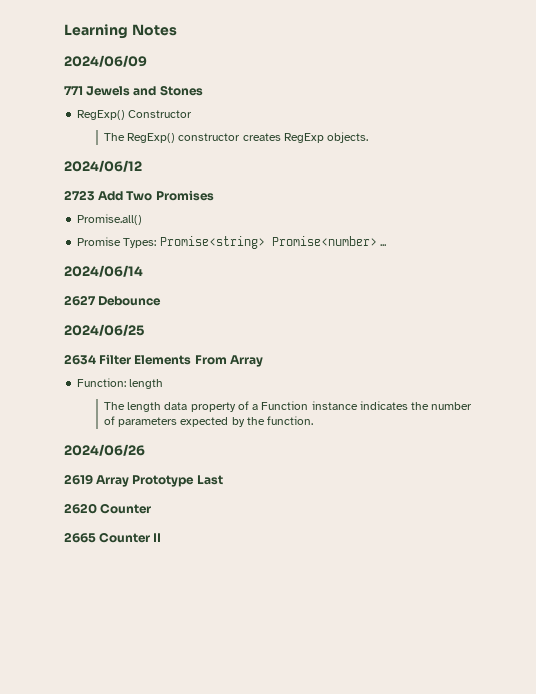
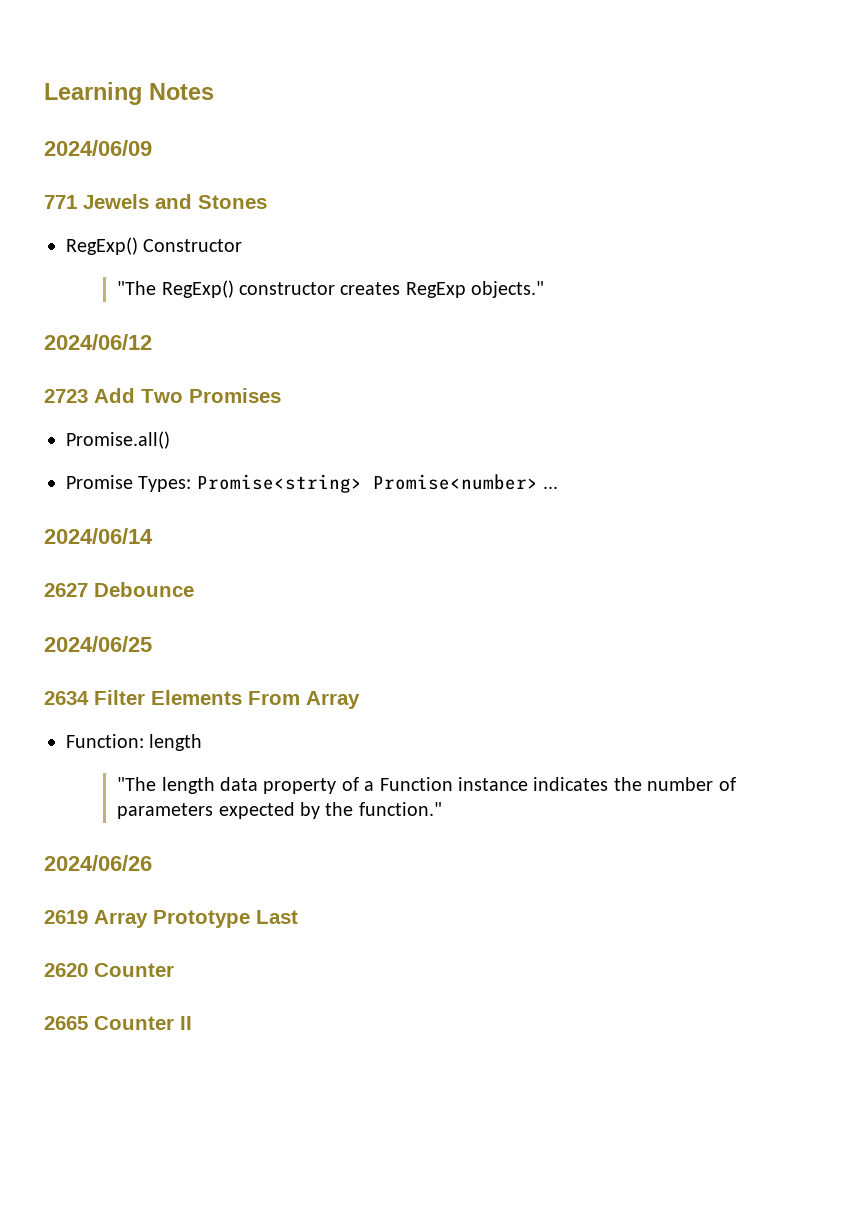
[103,133,125,141] The -> [117,281,157,295] "The
[327,132,369,143] objects. -> [471,281,545,298] objects."
[103,402,125,410] The -> [117,777,157,791] "The
[267,416,314,425] function. -> [358,802,442,816] function."

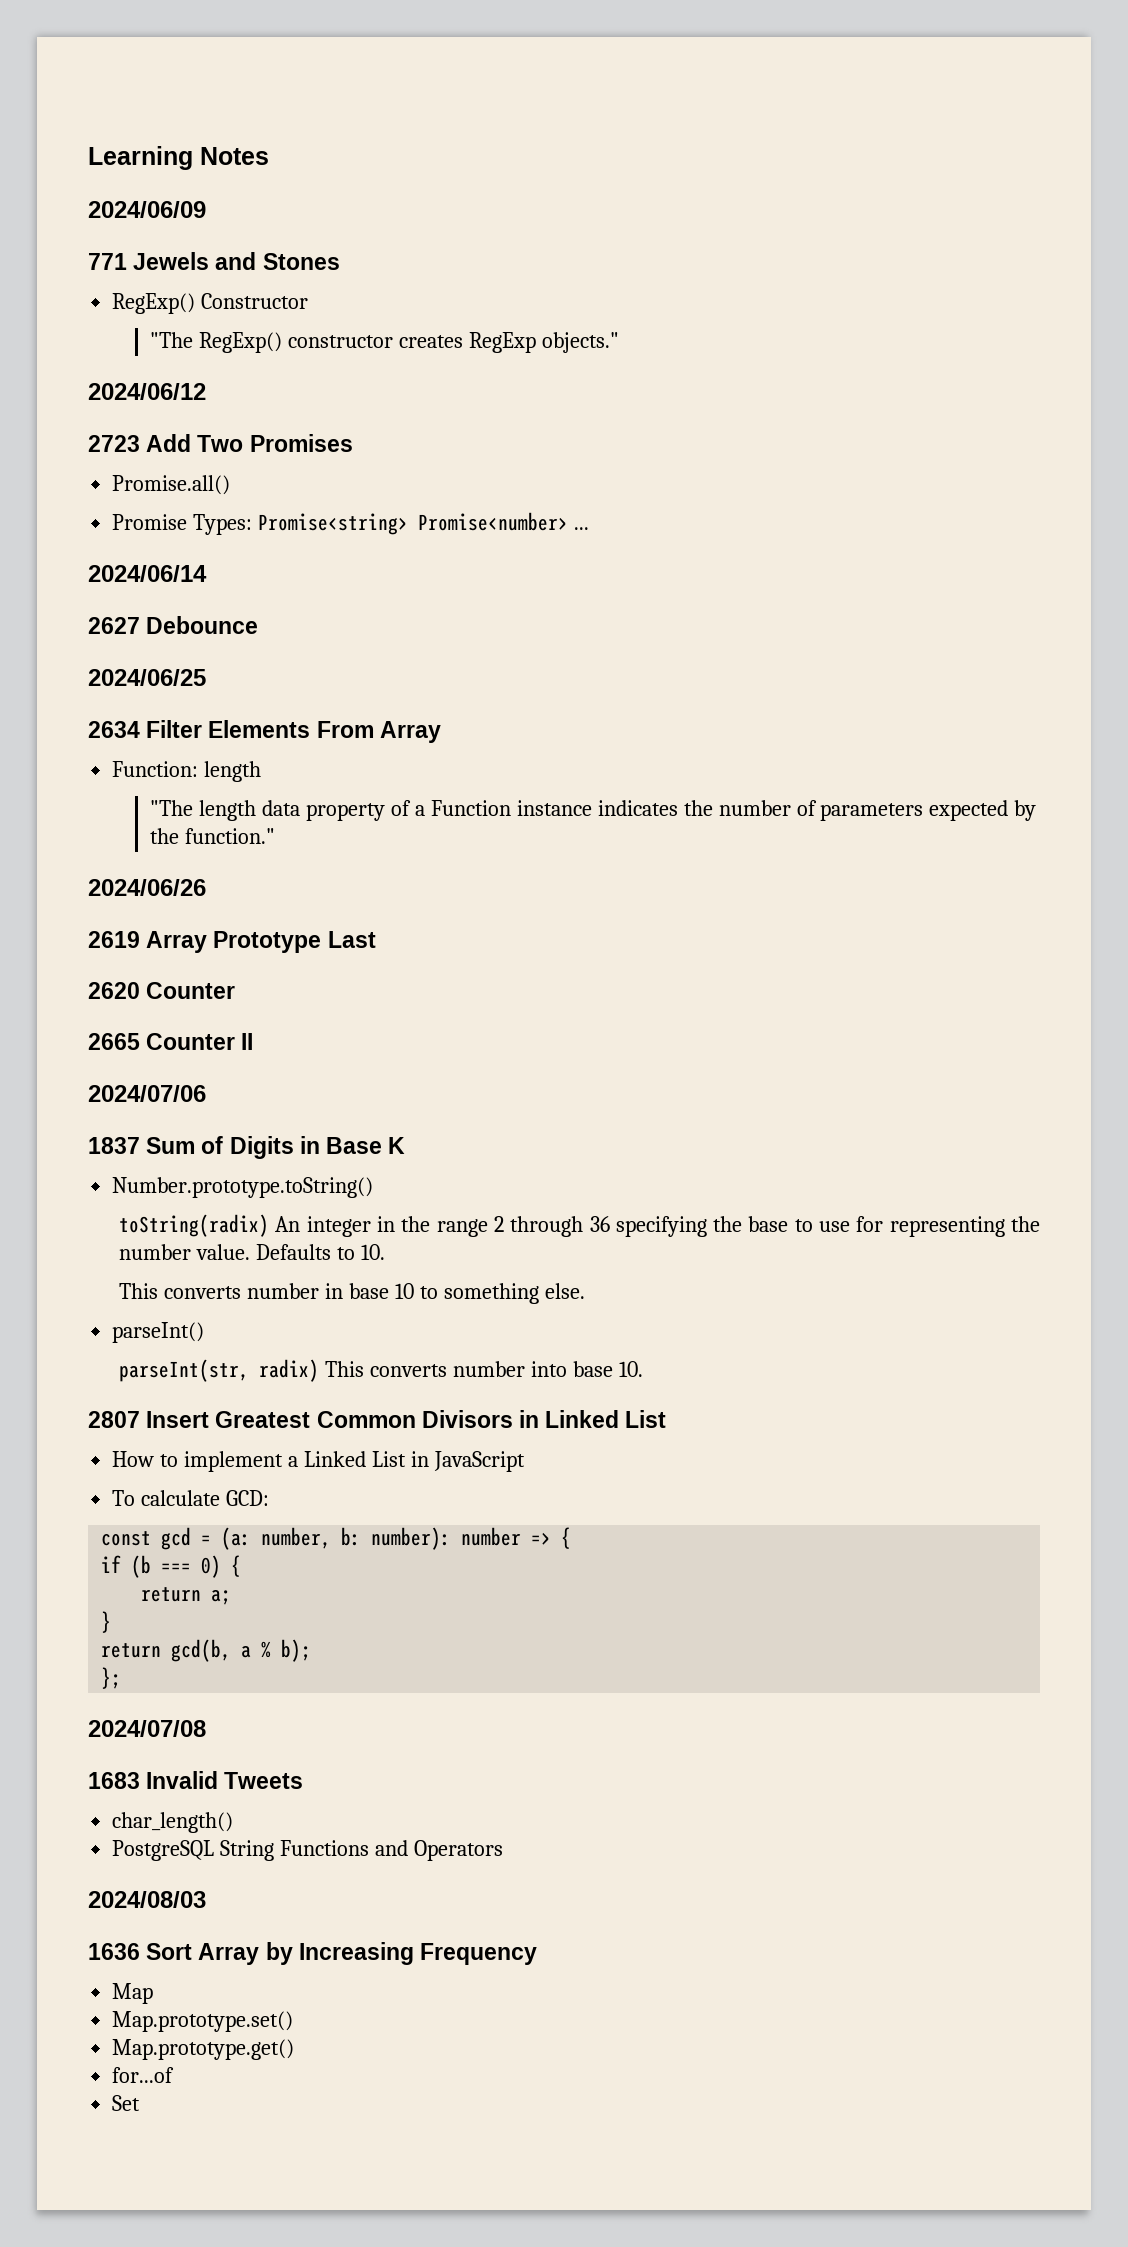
(192, 1023) none -> [88,1085,206,1102] [88,1136,406,1159] [112,1177,374,1198] [119,1214,1040,1237] [119,1244,385,1260] [119,1283,585,1304] [112,1322,205,1343] [119,1359,643,1382] [88,1410,667,1428] [112,1451,525,1472] [112,1490,270,1506] [101,1527,572,1550] [101,1555,242,1578] [141,1587,232,1605] [101,1611,112,1633] [101,1639,312,1662] [101,1667,122,1689] [88,1720,206,1737] [88,1771,304,1789] [112,1812,234,1833] [112,1840,503,1861] [88,1891,206,1908] [88,1942,538,1965] [112,1983,154,2004] [112,2011,294,2032] [112,2039,295,2060] [112,2067,175,2083] [112,2095,141,2111] // 2024/07/06 // 1837 Sum of Digits in Base K // Number.prototype.toString() // toString(radix) An integer in the range 2 through 36 specifying the base to use for representing the number value. Defaults to 10. // This converts number in base 10 to something else. // parseInt() // parseInt(str, radix) This converts number into base 10. // 2807 Insert Greatest Common Divisors in Linked List // How to implement a Linked List in JavaScript // To calculate GCD: // const gcd = (a: number, b: number): number => { // if (b === 0) { // return a; // } // return gcd(b, a % b); // }; // 2024/07/08 // 1683 Invalid Tweets // char_length() // PostgreSQL String Functions and Operators // 2024/08/03 // 1636 Sort Array by Increasing Frequency // Map // Map.prototype.set() // Map.prototype.get() // for...of // Set

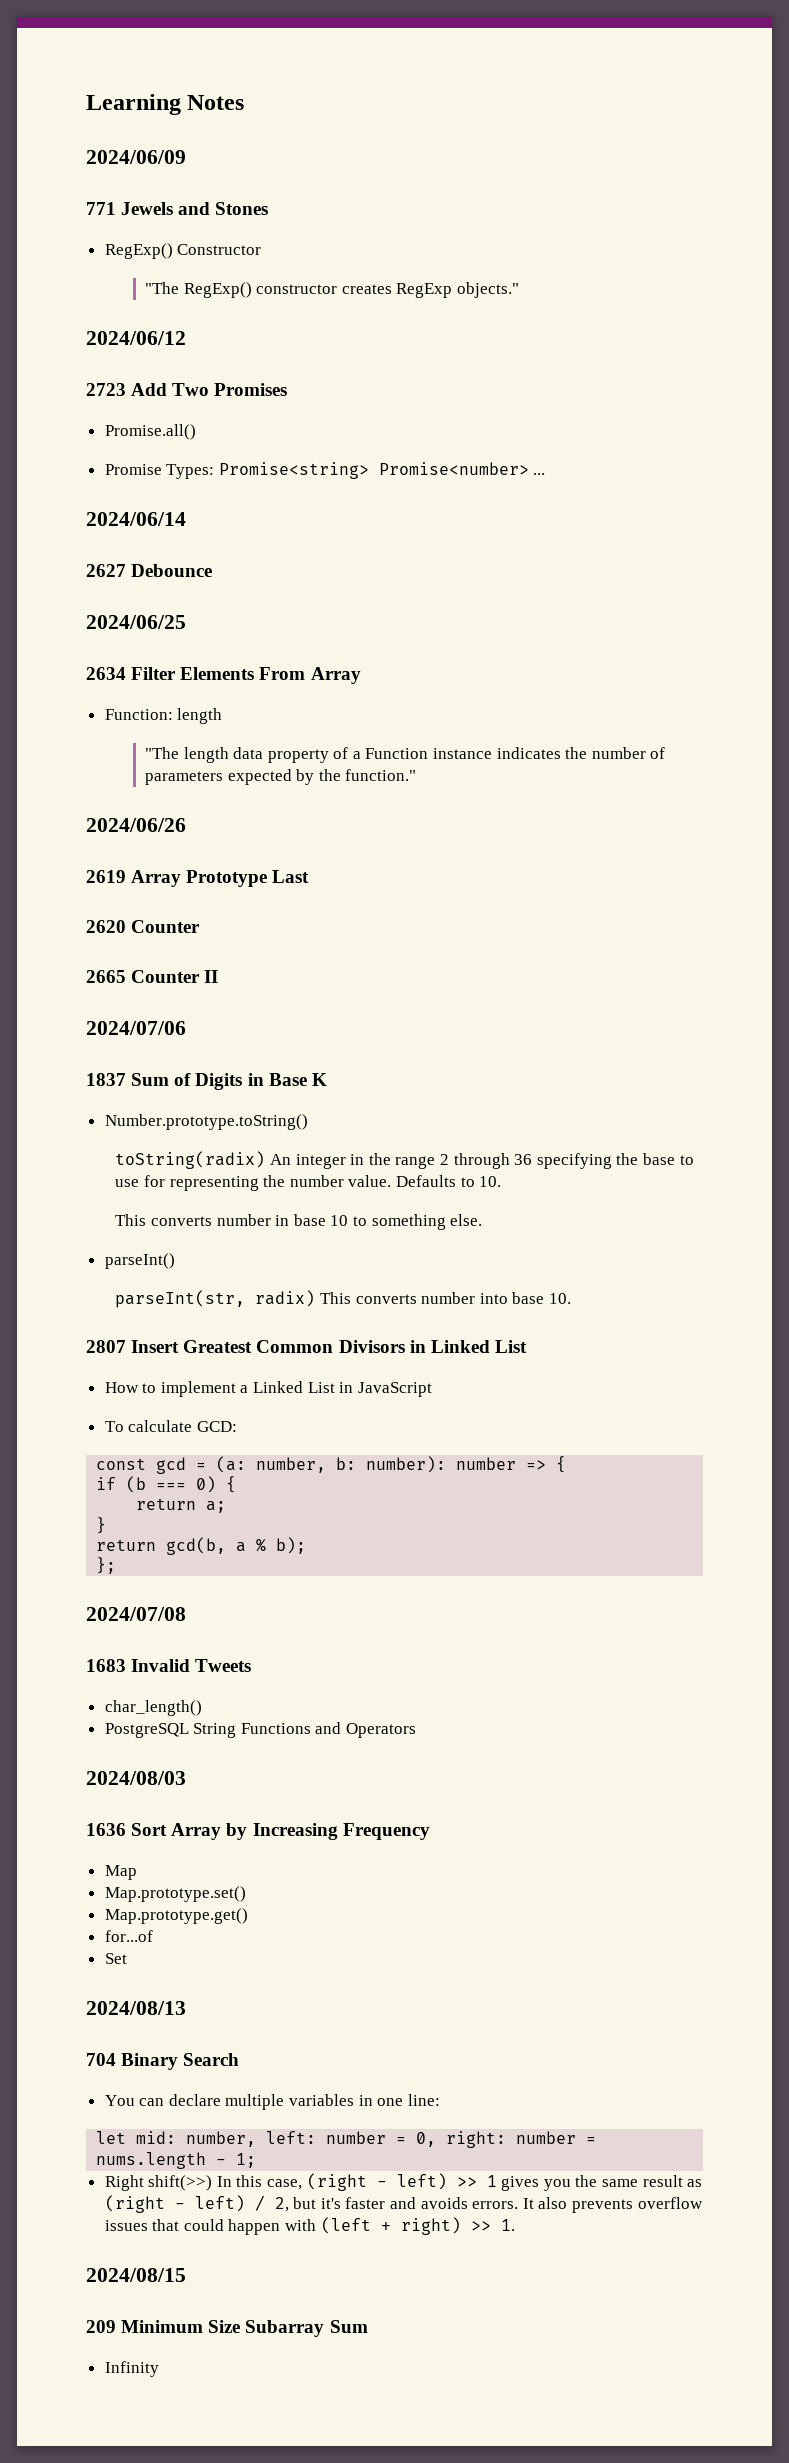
(141, 2103) none -> [86,2001,186,2015] [86,2053,240,2070] [104,2094,440,2110] [96,2131,597,2148] [96,2152,257,2169] [104,2173,703,2191] [104,2195,703,2213] [104,2217,515,2235] [86,2268,186,2282] [86,2320,368,2337] [104,2361,159,2377] // 2024/08/13 // 704 Binary Search // You can declare multiple variables in one line: // let mid: number, left: number = 0, right: number = nums.length - 1; // Right shift(>>) In this case, (right - left) >> 1 gives you the same result as (right - left) / 2, but it's faster and avoids errors. It also prevents overflow issues that could happen with (left + right) >> 1. // 2024/08/15 // 209 Minimum Size Subarray Sum // Infinity

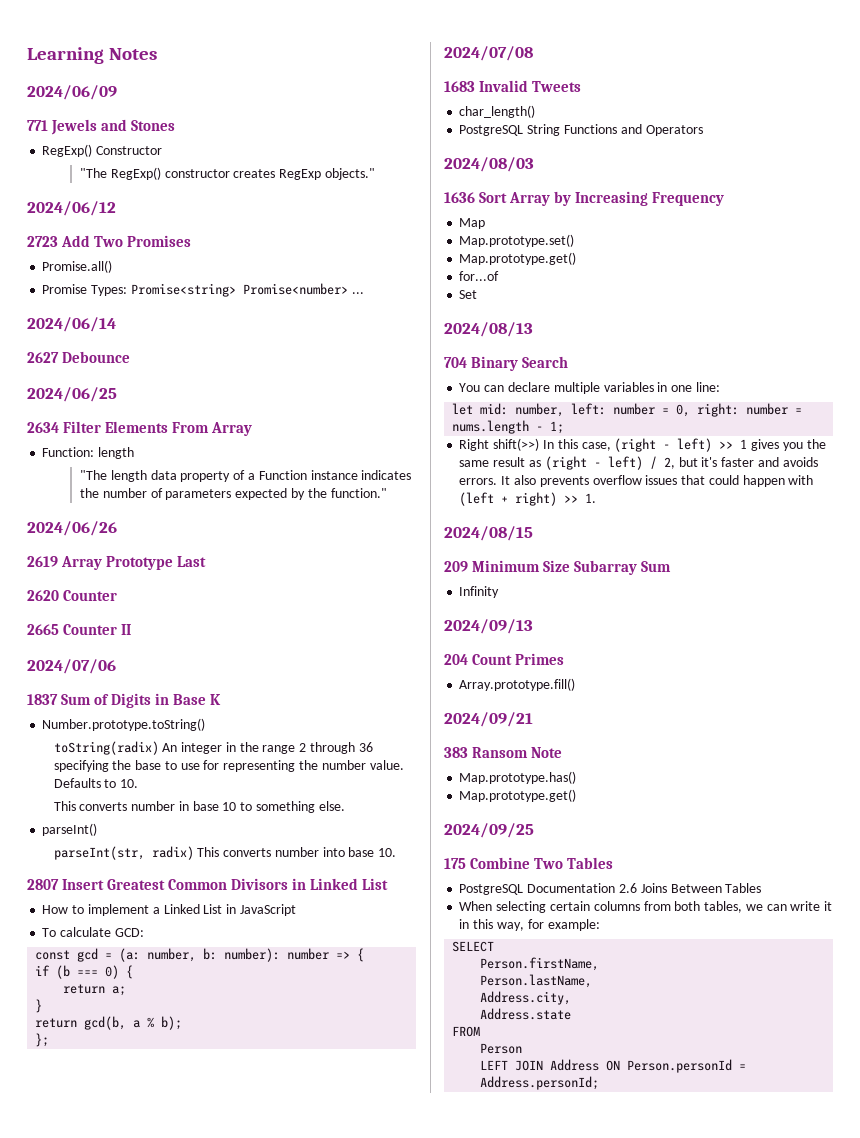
(159, 2369) none -> [444,619,533,634] [444,653,565,665] [459,678,576,691] [444,712,533,727] [444,747,563,758] [459,771,577,784] [459,789,577,802] [444,823,534,838] [444,857,614,869] [459,883,762,895] [459,901,833,913] [459,919,600,931] [452,941,495,952] [480,957,600,971] [480,974,593,988] [480,991,572,1005] [480,1008,572,1020] [452,1026,481,1037] [480,1043,523,1054] [480,1059,747,1073] [480,1076,600,1090] // 2024/09/13 // 204 Count Primes // Array.prototype.fill() // 2024/09/21 // 383 Ransom Note // Map.prototype.has() // Map.prototype.get() // 2024/09/25 // 175 Combine Two Tables // PostgreSQL Documentation 2.6 Joins Between Tables // When selecting certain columns from both tables, we can write it in this way, for example: // SELECT // Person.firstName, // Person.lastName, // Address.city, // Address.state // FROM // Person // LEFT JOIN Address ON Person.personId = Address.personId;

